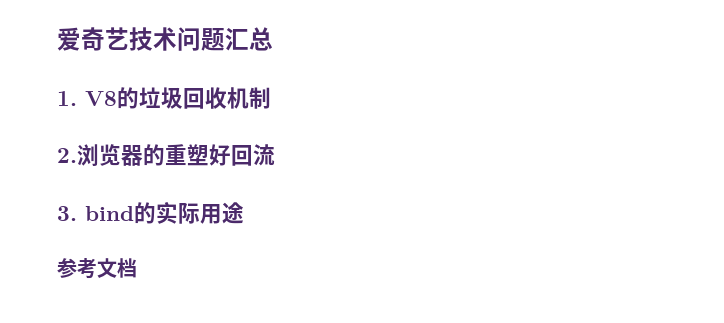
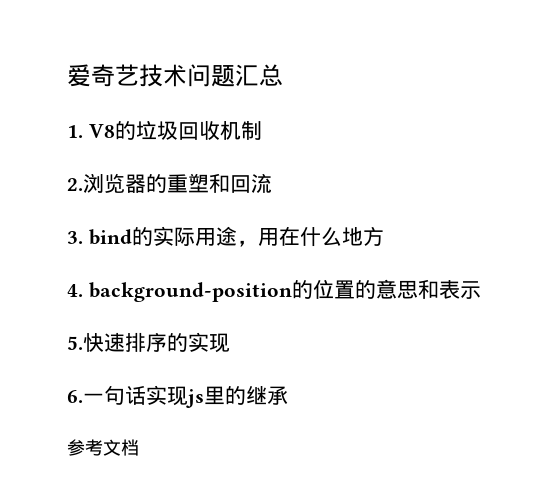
[209,144,231,166] 好 -> [209,173,230,193] 和
(244, 213) none -> [236,226,384,247] [67,279,481,302] [67,332,230,353] [67,385,288,408] ，用在什么地方 // 4. background-position的位置的意思和表示 // 5.快速排序的实现 // 6.一句话实现js里的继承

